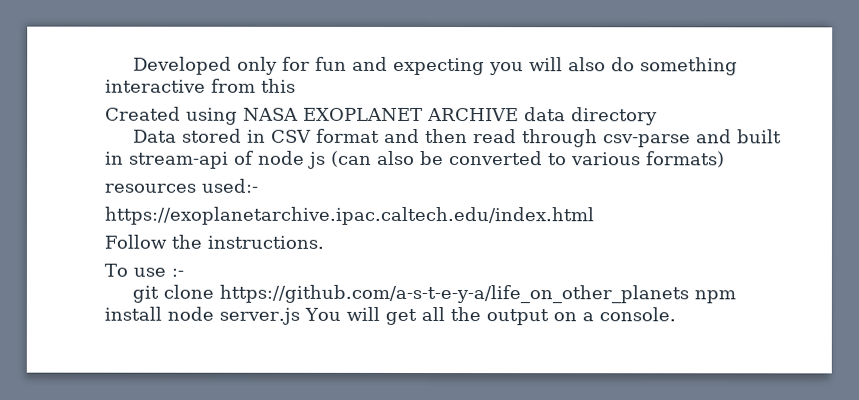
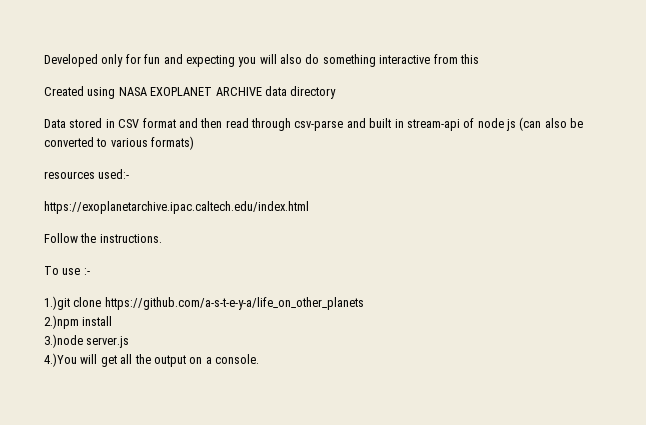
[131,285,159,303] git -> [44,296,70,310] 1.)git
[693,290,736,304] npm -> [44,315,79,329] // 2.)npm
[167,306,214,321] node -> [44,334,83,348] // 3.)node
[303,307,341,321] You -> [44,353,77,367] // 4.)You

